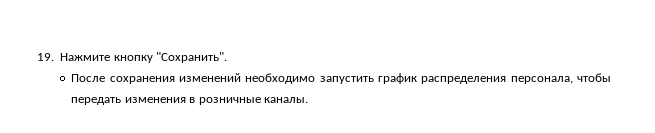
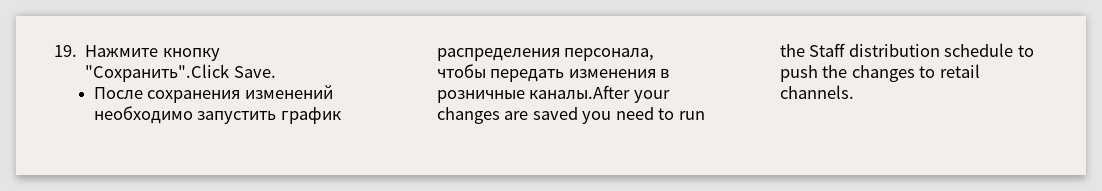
[156,52,227,63] "Сохранить". -> [85,64,276,82] "Сохранить".Click Save.
[263,97,308,103] каналы. -> [529,85,670,103] [436,107,705,124] [779,43,1034,57] [779,64,980,82] [779,85,854,99] каналы.After your changes are saved you need to run the Staff distribution schedule to push the changes to retail channels.

